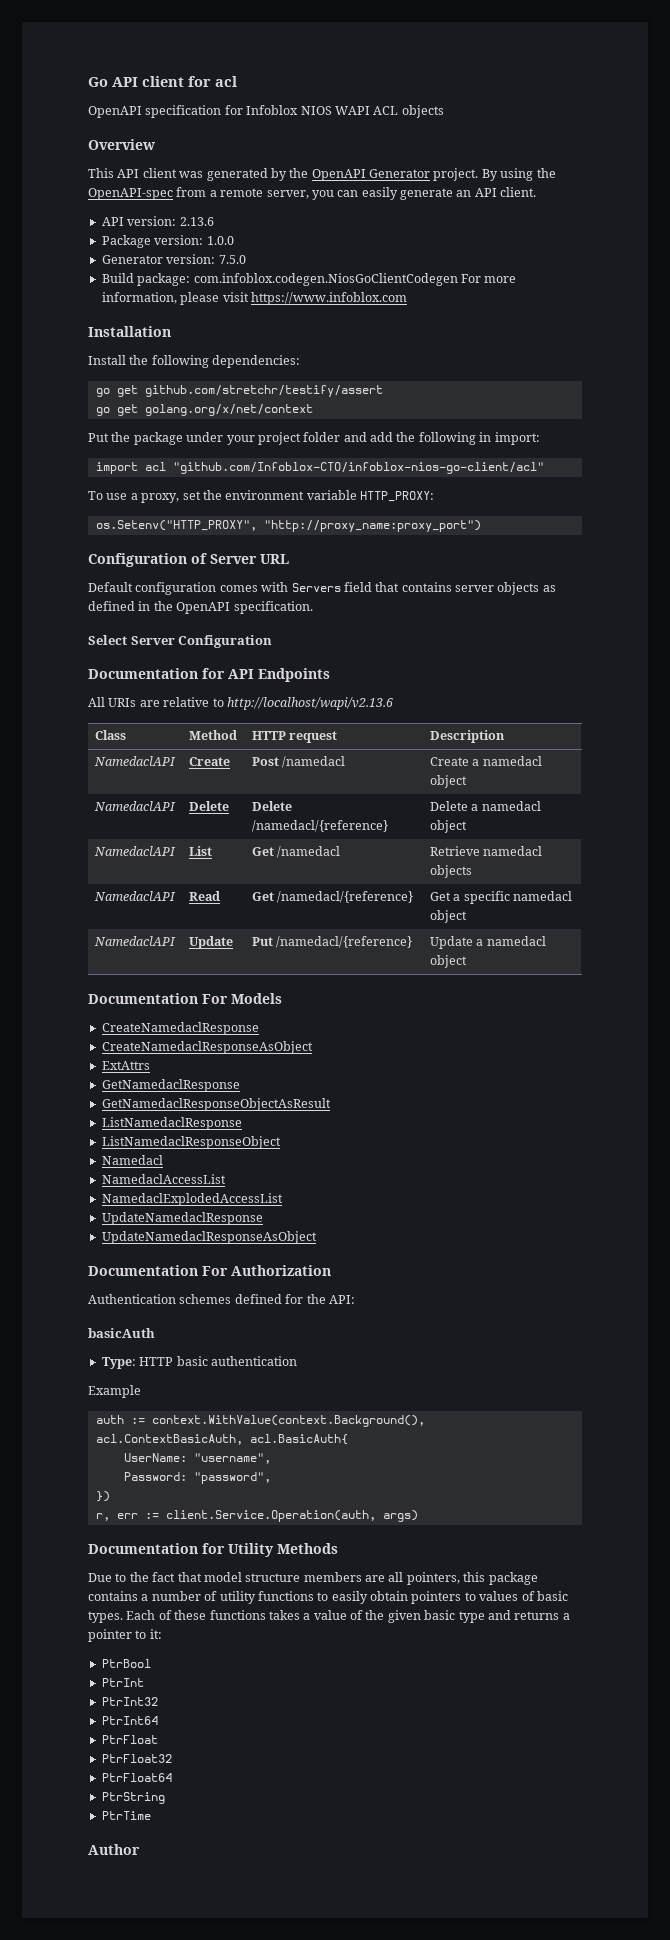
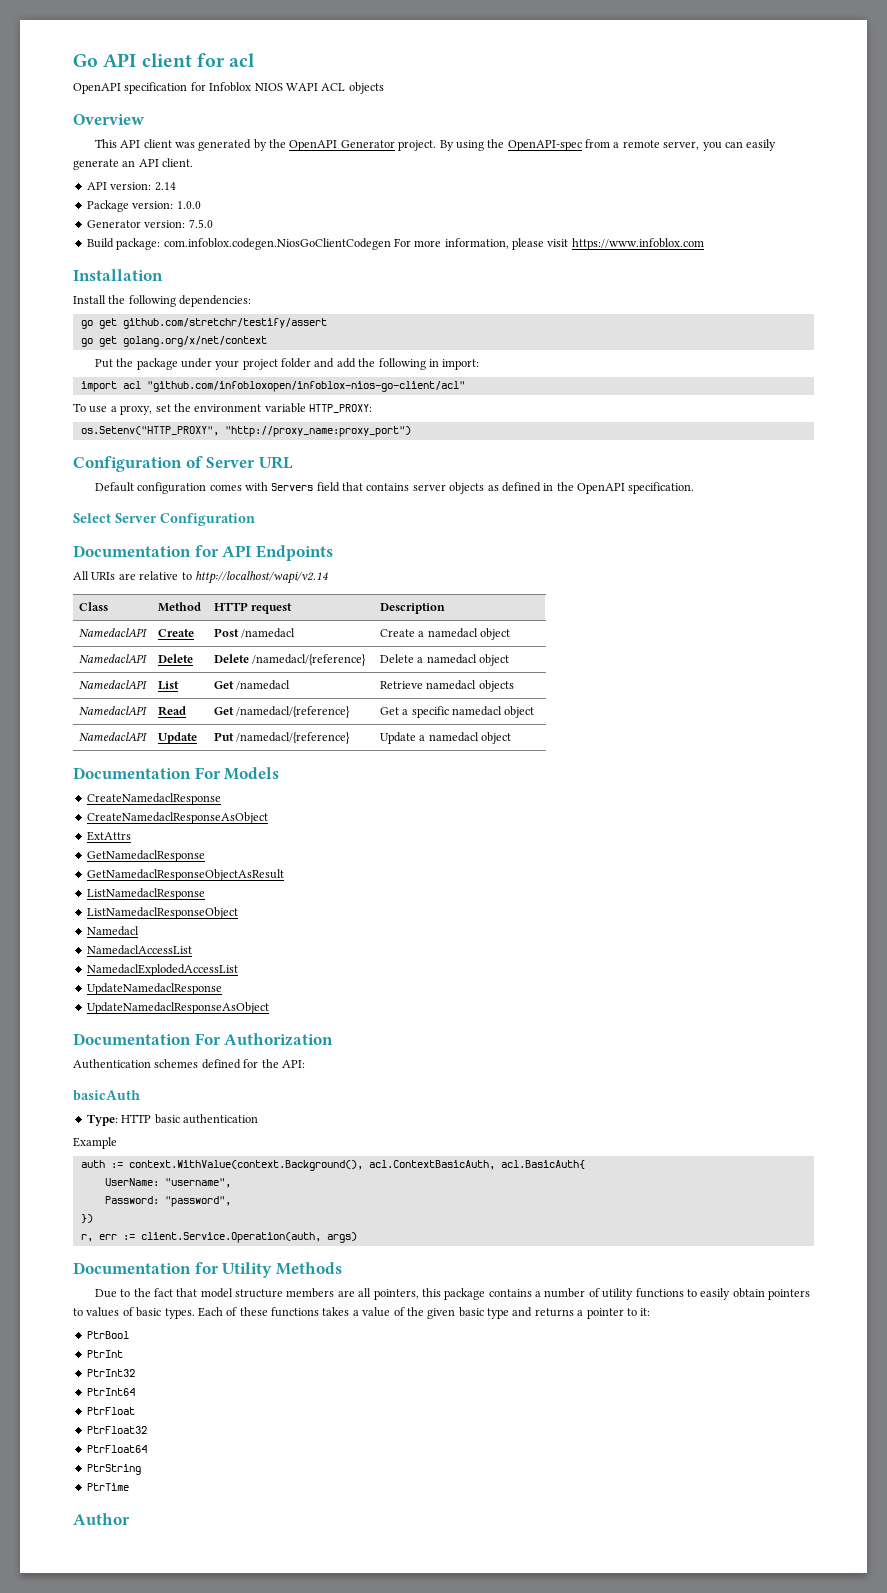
[179,217,214,226] 2.13.6 -> [154,182,176,191] 2.14
[172,462,544,474] "github.com/Infoblox-CTO/infoblox-nios-go-client/acl" -> [146,381,465,392] "github.com/infobloxopen/infoblox-nios-go-client/acl"
[226,697,393,710] http://localhost/wapi/v2.13.6 -> [194,571,328,584] http://localhost/wapi/v2.14

